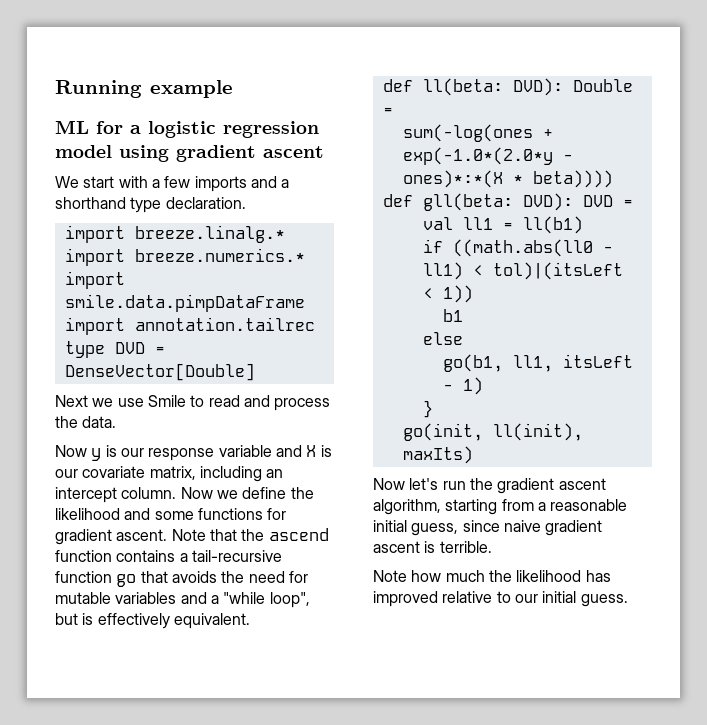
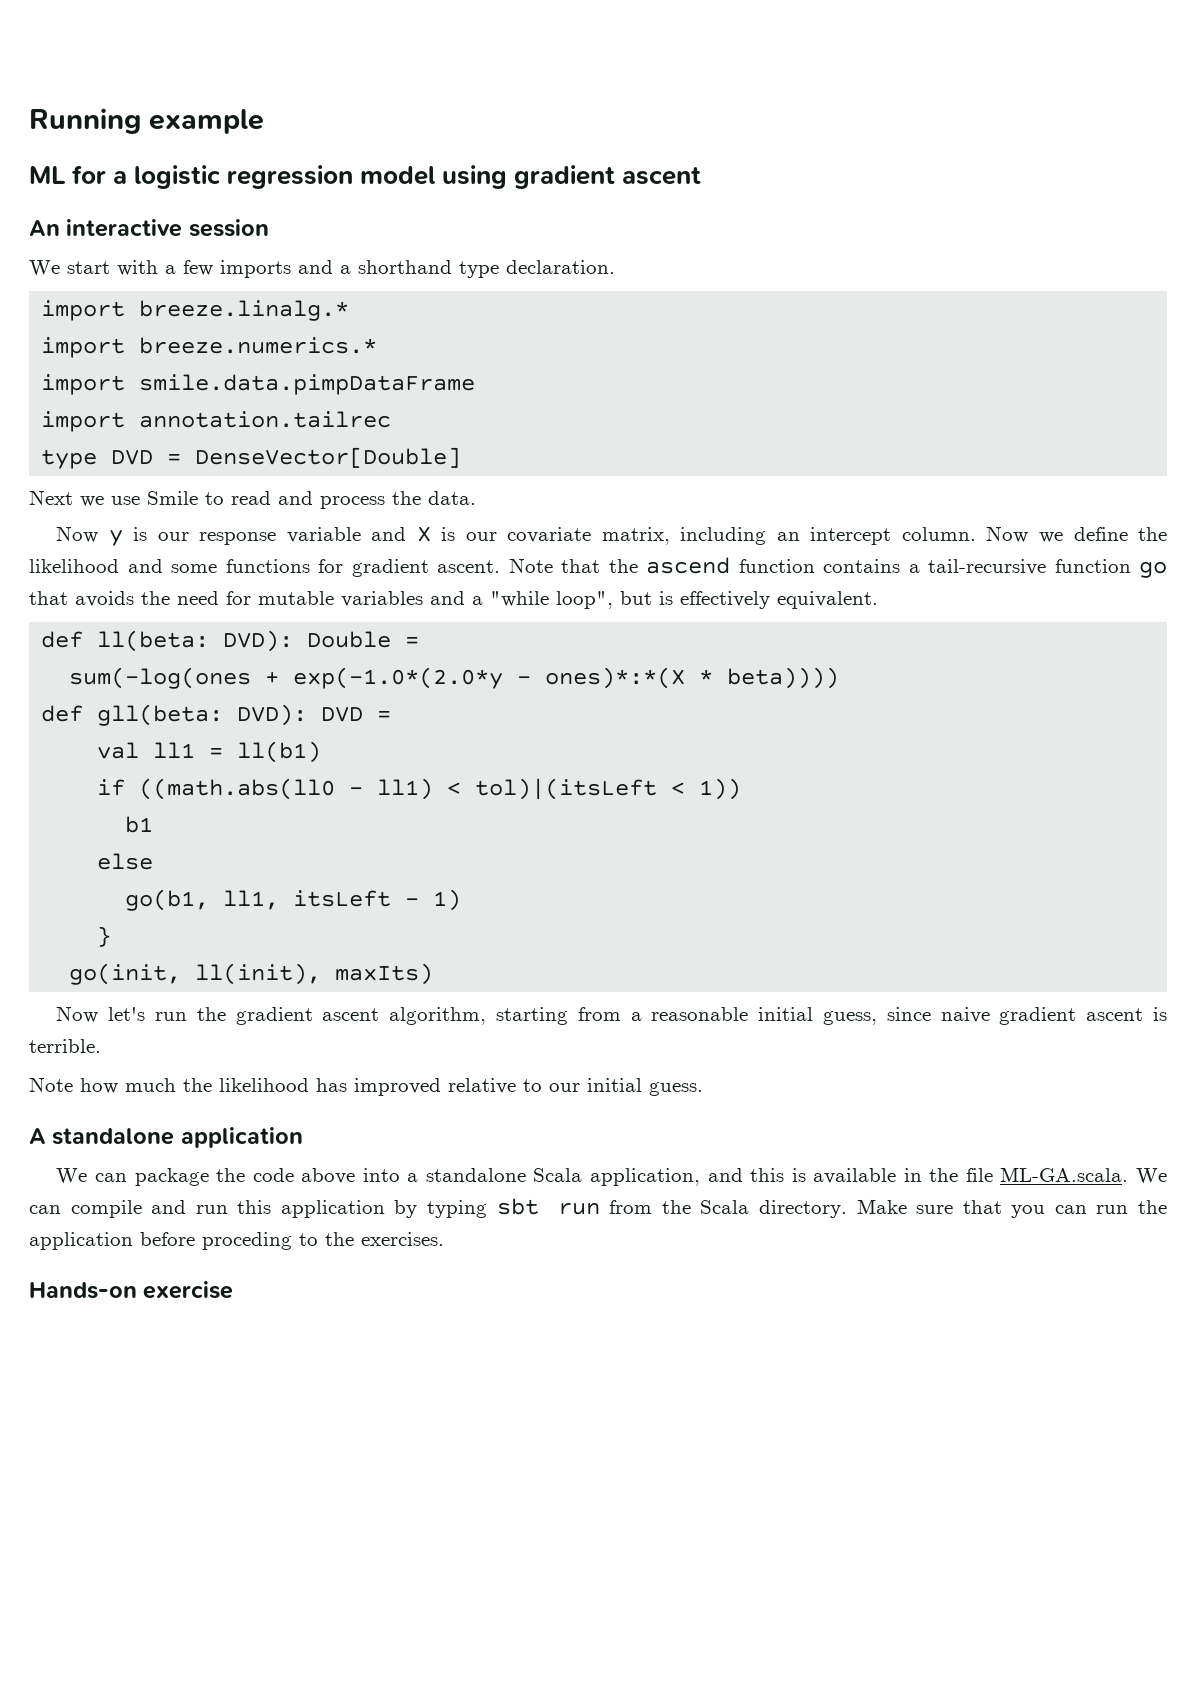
(324, 152) none -> [29,219,269,237] // An interactive session
(628, 600) none -> [29,1127,303,1148] [56,1167,1168,1186] [29,1198,1167,1218] [29,1232,444,1250] [29,1281,234,1299] // A standalone application // We can package the code above into a standalone Scala application, and this is available in the file ML-GA.scala. We can compile and run this application by typing sbt run from the Scala directory. Make sure that you can run the application before proceding to the exercises. // Hands-on exercise

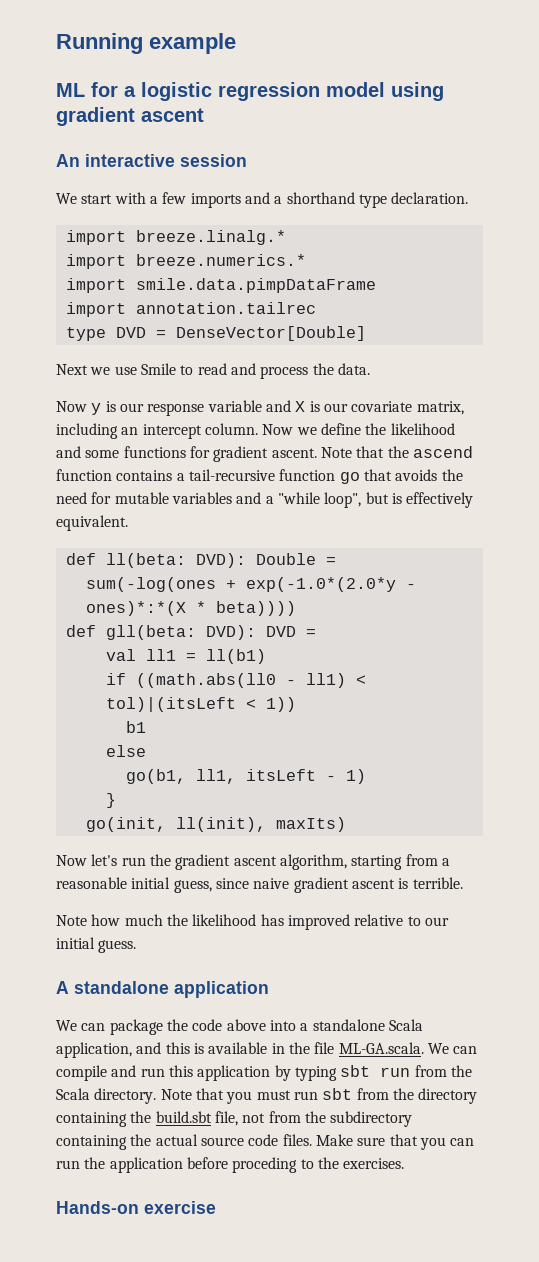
(847, 1209) none -> [160,1088,478,1104] [56,1111,413,1127] [56,1134,312,1150] Note that you must run sbt from the directory containing the build.sbt file, not from the subdirectory containing the actual source code files.

